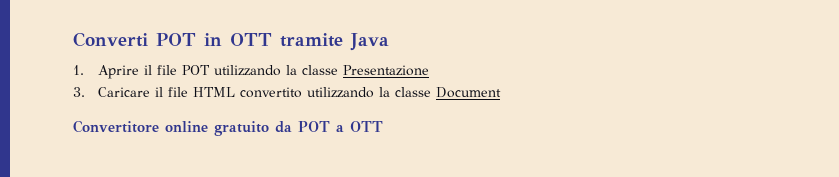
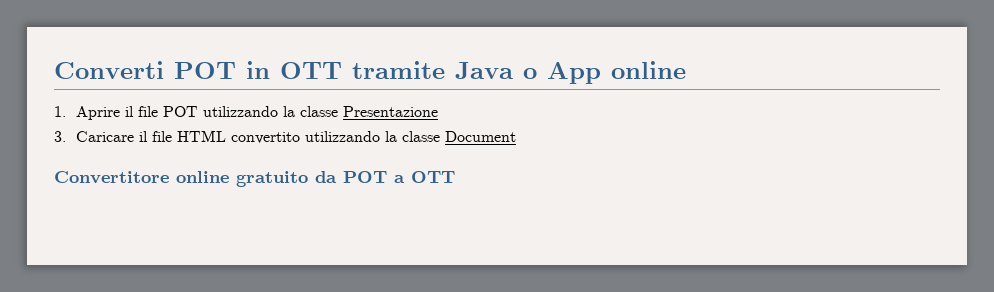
(389, 42) none -> [523,61,686,84] o App online

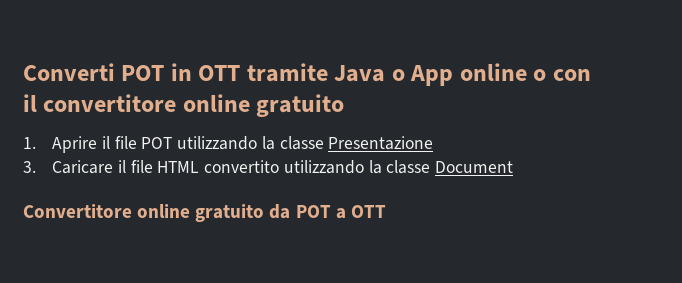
(686, 70) none -> [533,69,591,81] [23,94,345,117] o con il convertitore online gratuito

